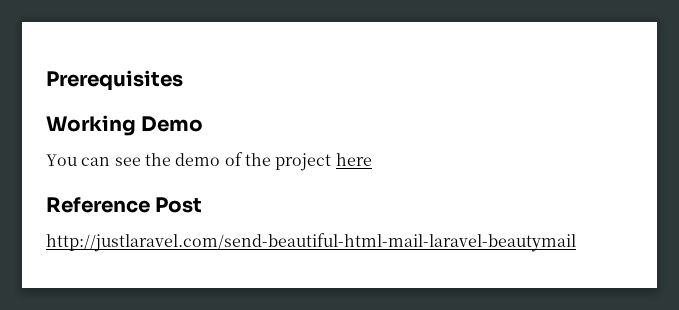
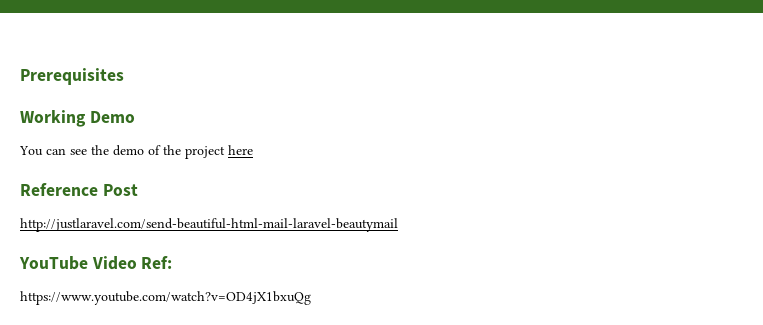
(576, 242) none -> [19,256,173,270] [20,291,311,305] // YouTube Video Ref: // https://www.youtube.com/watch?v=OD4jX1bxuQg

